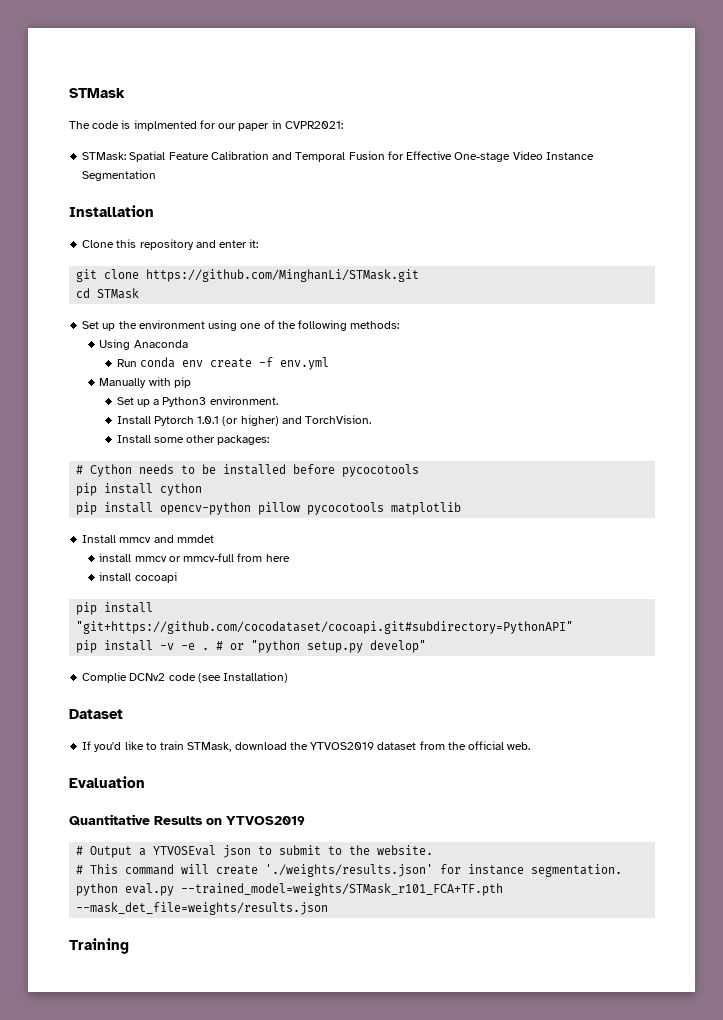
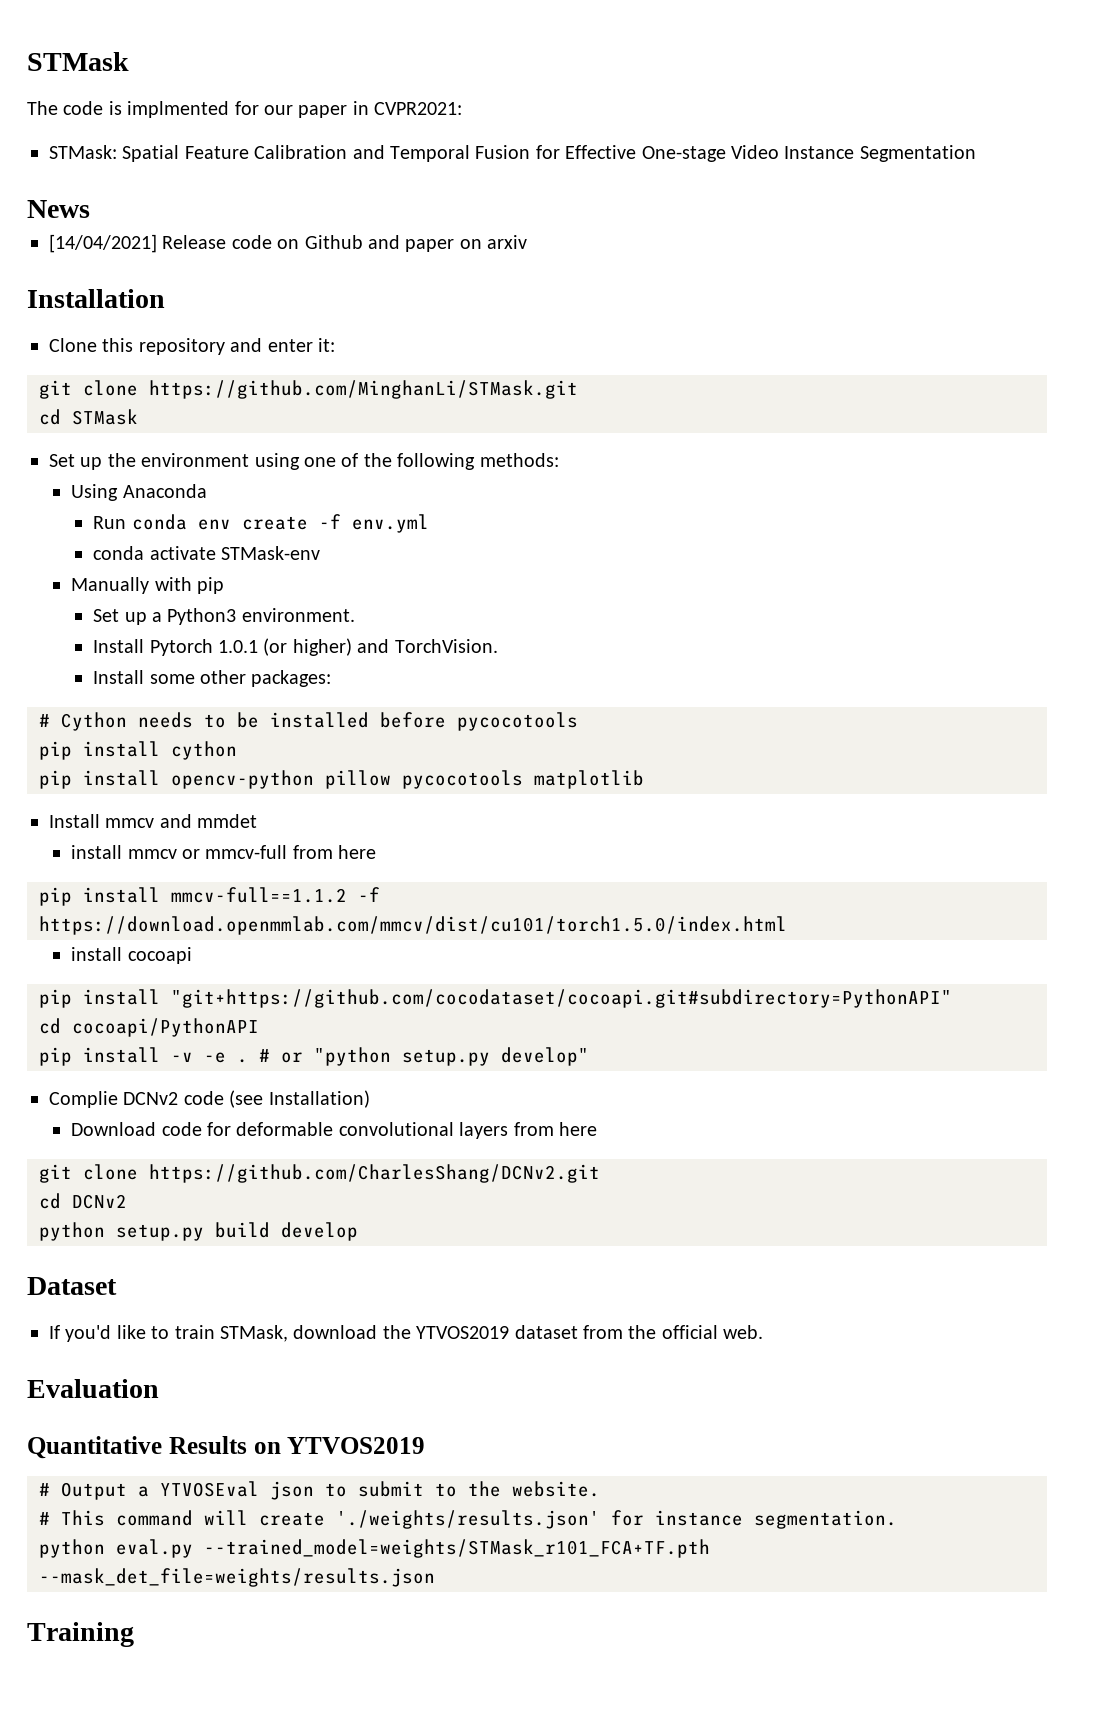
(157, 175) none -> [27,200,90,218] [49,234,528,253] // News // [14/04/2021] Release code on Github and paper on arxiv
(330, 363) none -> [93,546,321,560] // conda activate STMask-env
(290, 558) none -> [39,887,380,906] [39,916,787,935] // pip install mmcv-full==1.1.2 -f https://download.openmmlab.com/mmcv/dist/cu101/torch1.5.0/index.html
(574, 627) none -> [39,1018,259,1037] // cd cocoapi/PythonAPI
(289, 677) none -> [71,1122,597,1139] [39,1164,600,1183] [39,1193,127,1209] [39,1222,358,1241] // Download code for deformable convolutional layers from here // git clone https://github.com/CharlesShang/DCNv2.git // cd DCNv2 // python setup.py build develop

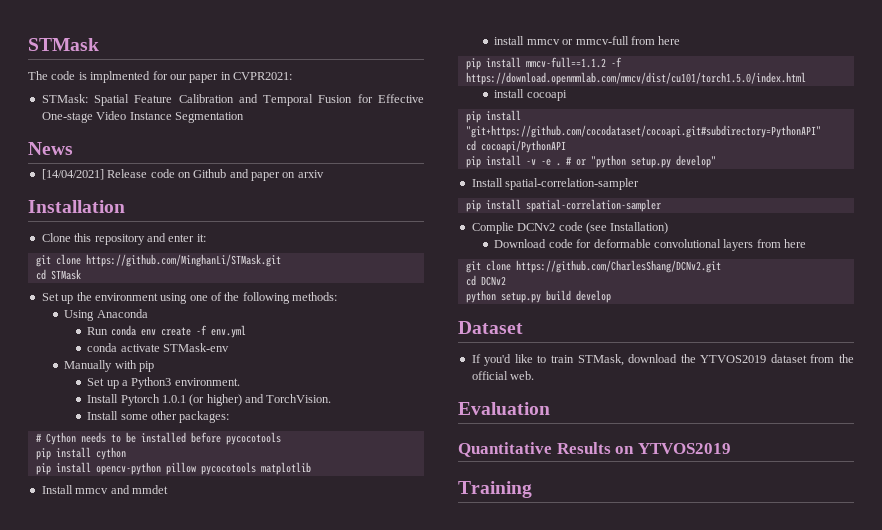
(589, 1056) none -> [471,178,640,190] [465,199,661,212] // Install spatial-correlation-sampler // pip install spatial-correlation-sampler
[39,1481,600,1500] [39,1510,897,1529] [39,1539,710,1558] [39,1568,435,1587] // # Output a YTVOSEval json to submit to the website. // # This command will create './weights/results.json' for instance segmentation. // python eval.py --trained_model=weights/STMask_r101_FCA+TF.pth --mask_det_file=weights/results.json -> (731, 448) none

